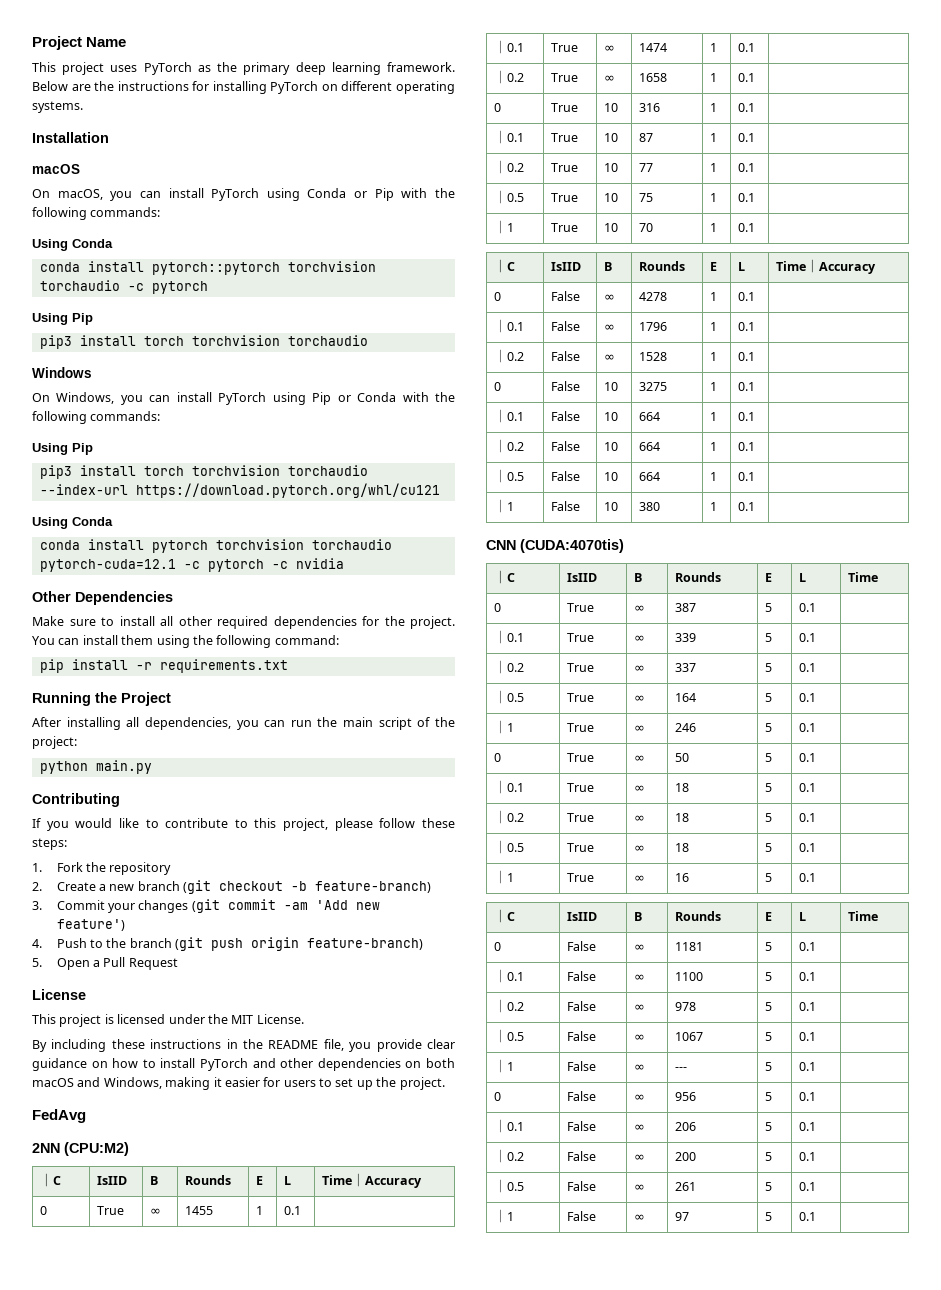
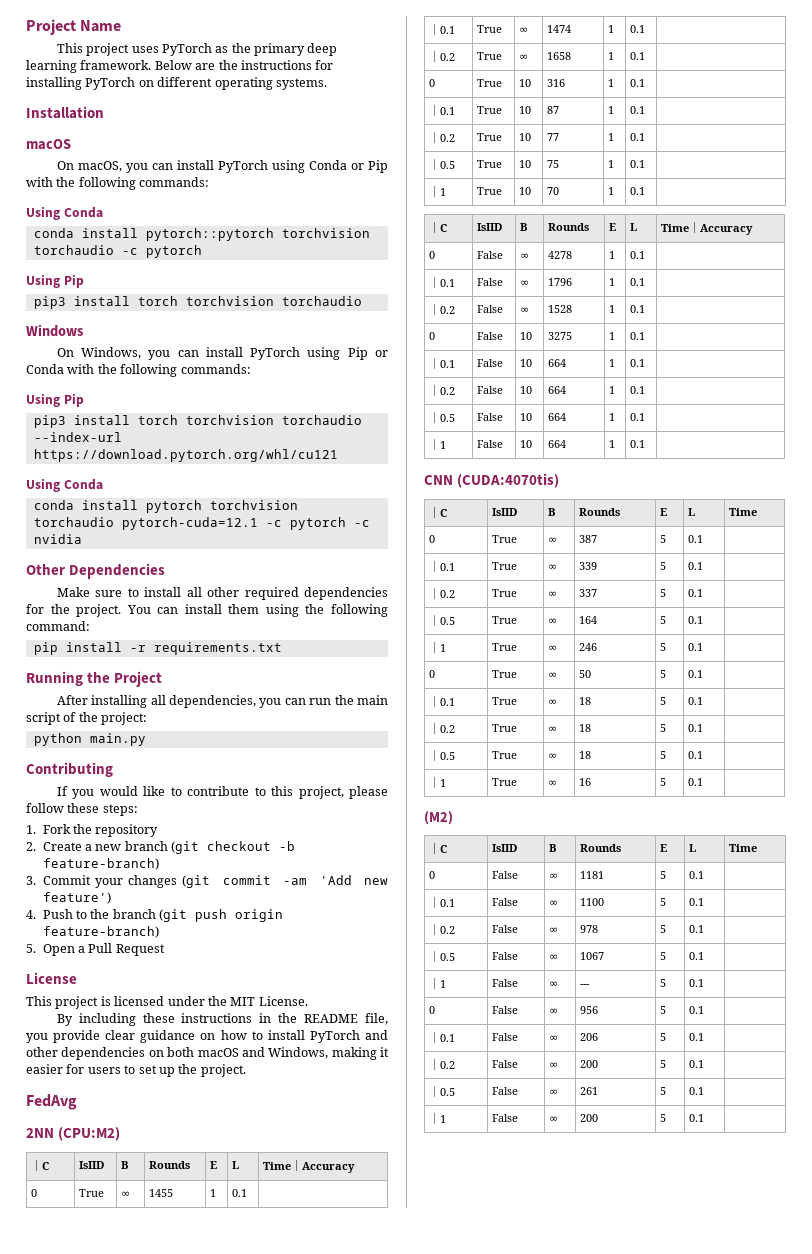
[639,502,661,511] 380 -> [548,440,567,448] 664
(817, 877) none -> [424,811,453,825] // (M2)
[675,1212,690,1221] 97 -> [580,1114,599,1122] 200

